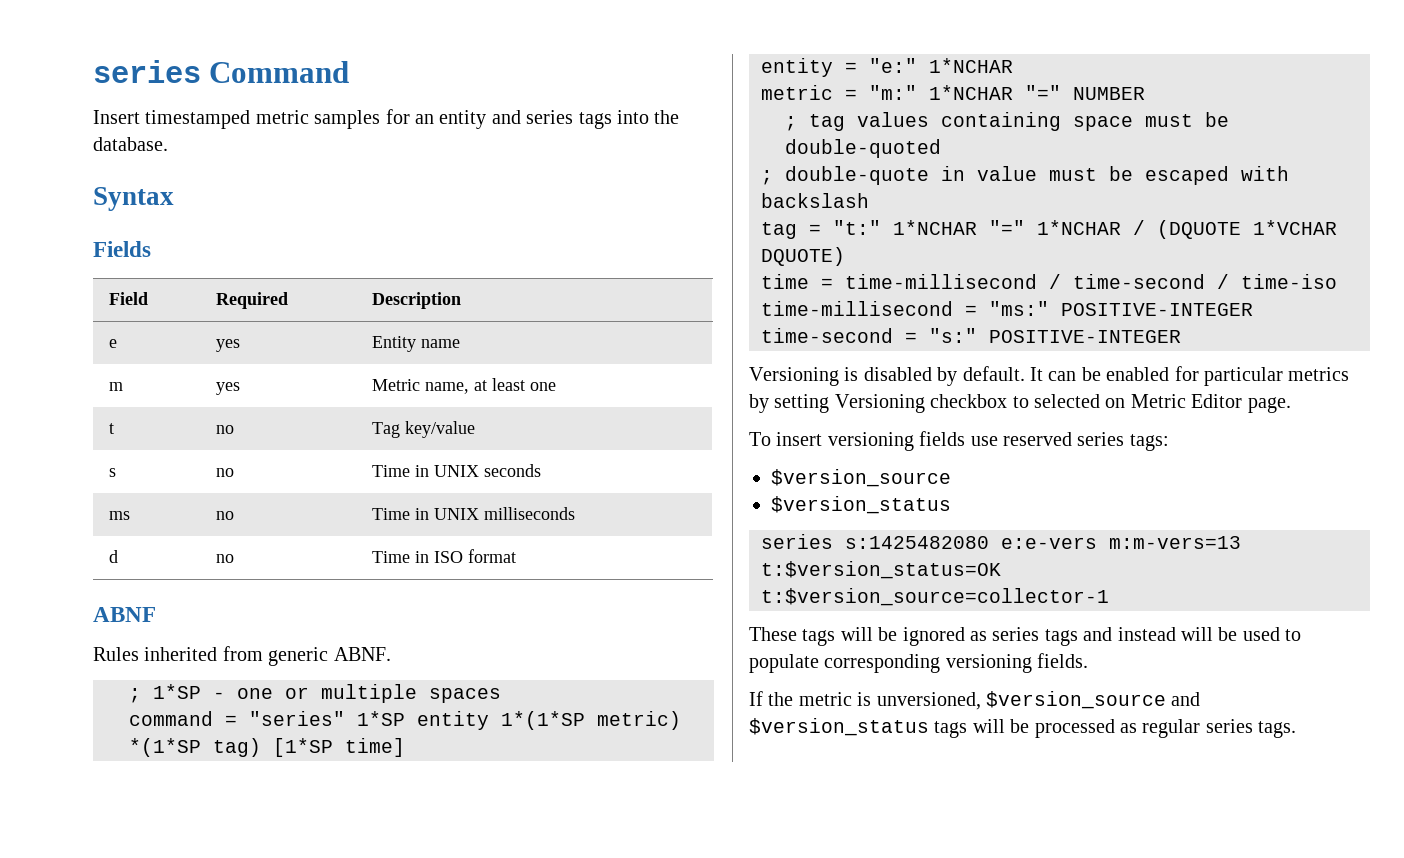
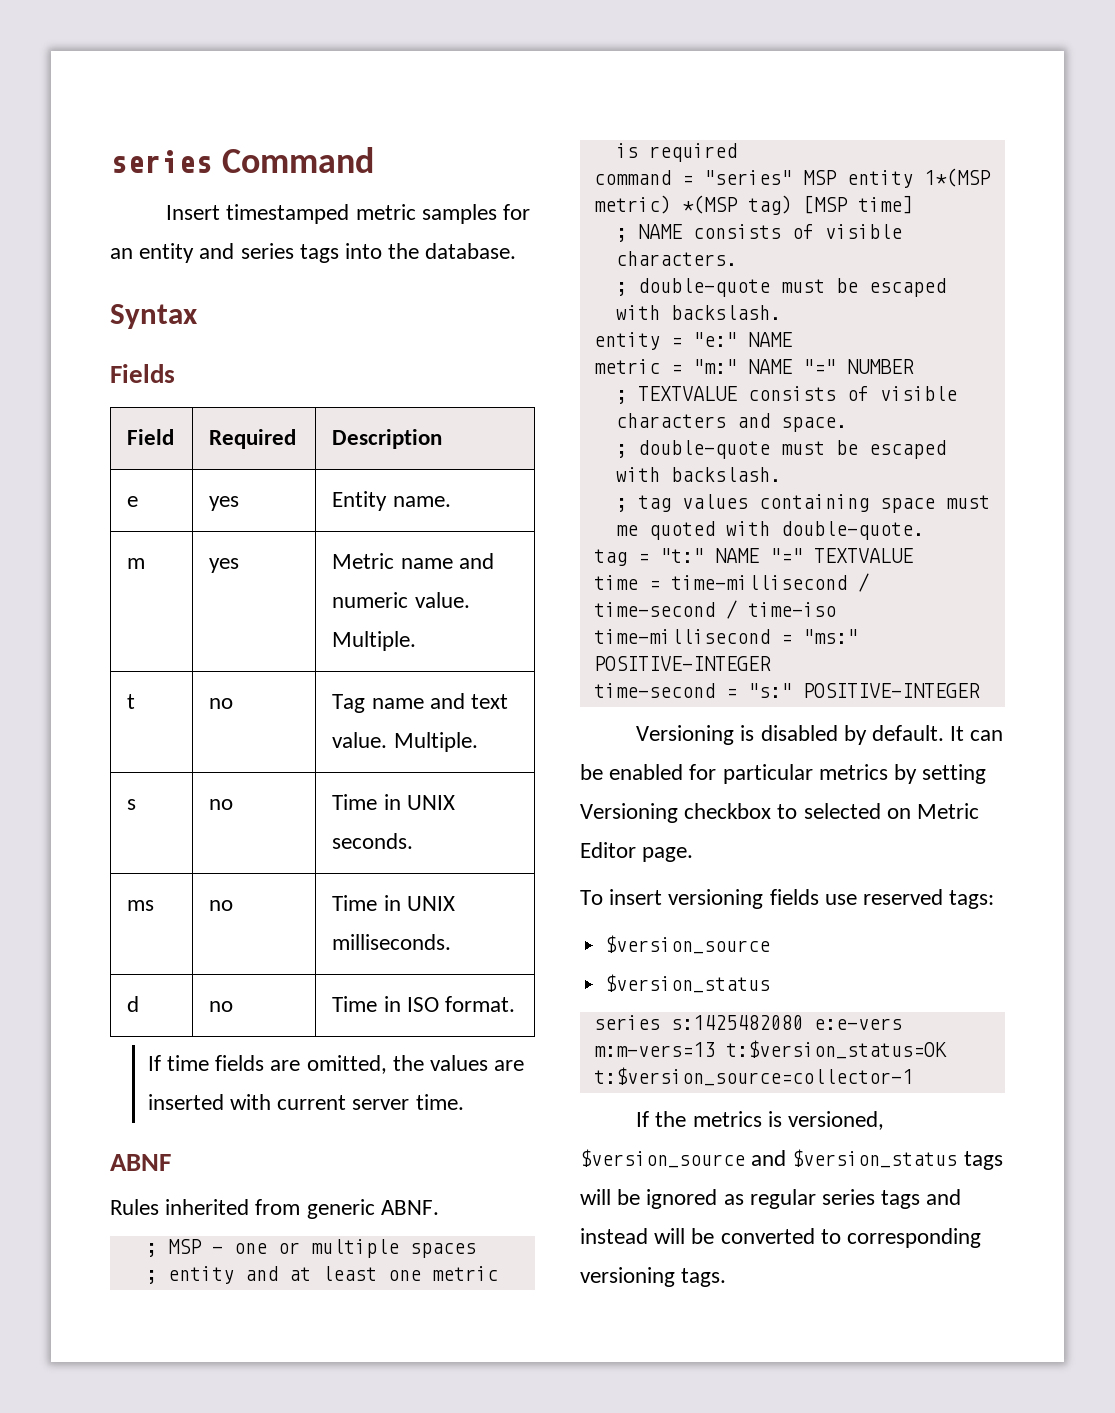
[420,339,460,348] name -> [392,496,451,507] name.
[424,378,556,394] [108,423,114,434] [215,425,234,434] [371,421,475,438] name, at least one // t | no | Tag key/value -> [400,553,494,569] [332,592,470,608] [332,631,417,651] [127,694,136,709] [209,698,234,709] [332,693,509,713] [332,732,478,752] name and numeric value. Multiple. // t | no | Tag name and text value. Multiple.
[483,464,541,477] seconds -> [332,833,414,849] seconds.
[483,507,575,520] milliseconds -> [332,934,452,950] milliseconds.
[467,549,516,563] format -> [445,996,516,1012] [147,1055,525,1074] [147,1094,464,1110] format. // If time fields are omitted, the values are inserted with current server time.
[153,684,201,699] 1*SP -> [167,1239,202,1254] MSP
[129,711,681,730] [129,738,405,757] command = "series" 1*SP entity 1*(1*SP metric) *(1*SP tag) [1*SP time] -> [145,1266,498,1284] [615,143,737,162] [593,168,991,188] [593,195,913,215] [615,224,902,242] [615,251,737,266] [615,278,946,297] [615,305,781,320] ; entity and at least one metric is required // command = "series" MSP entity 1*(MSP metric) *(MSP tag) [MSP time] // ; NAME consists of visible characters. // ; double-quote must be escaped with backslash.
[929,58,1013,73] 1*NCHAR -> [747,332,792,347] NAME
[929,85,1013,100] 1*NCHAR -> [747,359,792,374] NAME
(1145, 93) none -> [615,386,957,404] [615,413,847,432] [615,440,946,459] [615,467,781,482] // ; TEXTVALUE consists of visible characters and space. // ; double-quote must be escaped with backslash.
[1205,112,1229,127] [785,139,941,158] [761,166,1289,185] [761,193,869,208] [761,220,1337,239] [761,247,845,266] be double-quoted // ; double-quote in value must be escaped with backslash // tag = "t:" 1*NCHAR "=" 1*NCHAR / (DQUOTE 1*VCHAR DQUOTE) -> [615,521,924,540] [593,548,913,566] me quoted with double-quote. // tag = "t:" NAME "=" TEXTVALUE
[1077,432,1125,446] series -> (944, 897) none
[749,627,797,641] These -> [636,1111,885,1130] [580,1149,958,1168] If the metrics is versioned, $version_source and $version_status
(987, 636) none -> [749,1189,816,1209] regular
[1242,627,1302,641] [749,653,1089,673] [749,691,1201,710] [749,718,1253,738] used to populate corresponding versioning fields. // If the metric is unversioned, $version_source and $version_status tags will be processed as regular series -> [720,1228,982,1248] [580,1267,675,1287] converted to corresponding versioning

